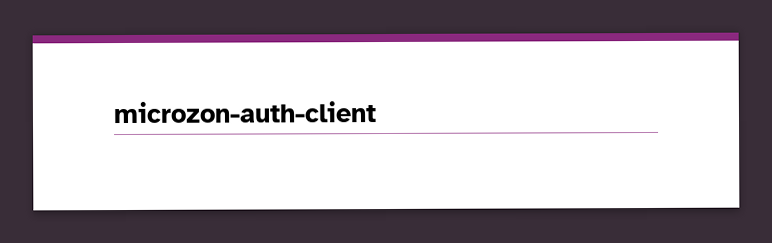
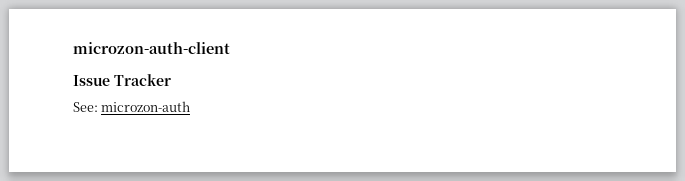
(377, 112) none -> [73,74,171,86] [73,101,191,112] // Issue Tracker // See: microzon-auth

